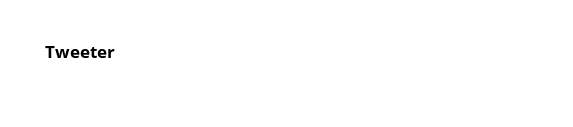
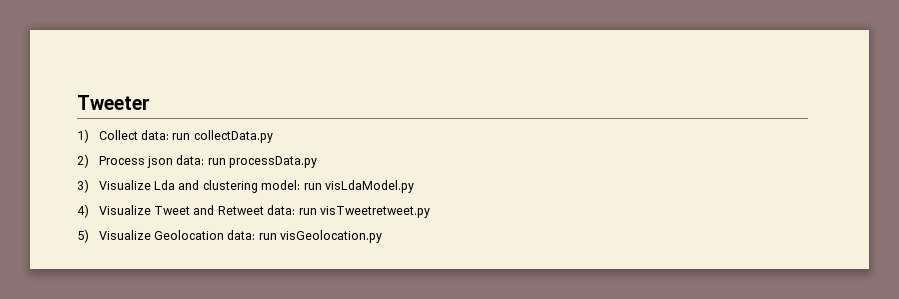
(115, 52) none -> [77,129,273,143] [77,154,318,168] [77,179,414,193] [77,204,430,218] [77,229,383,243] // 1) Collect data: run collectData.py // 2) Process json data: run processData.py // 3) Visualize Lda and clustering model: run visLdaModel.py // 4) Visualize Tweet and Retweet data: run visTweetretweet.py // 5) Visualize Geolocation data: run visGeolocation.py

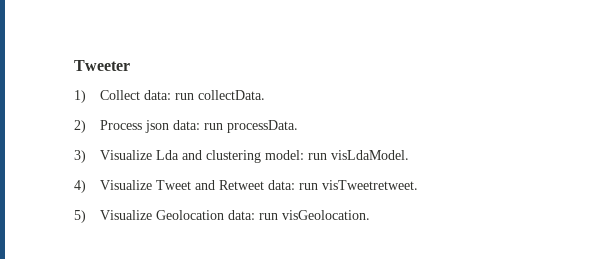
[193,130,273,143] collectData.py -> [198,90,266,100] collectData.
[229,156,318,168] processData.py -> [227,120,299,133] processData.
[324,180,414,193] visLdaModel.py -> [331,150,410,160] visLdaModel.
[319,206,430,218] visTweetretweet.py -> [322,180,419,190] visTweetretweet.
[280,230,383,243] visGeolocation.py -> [282,210,371,220] visGeolocation.

